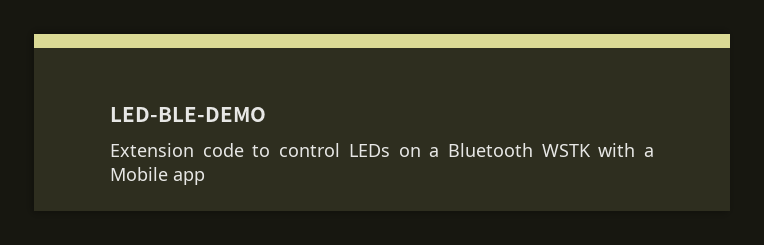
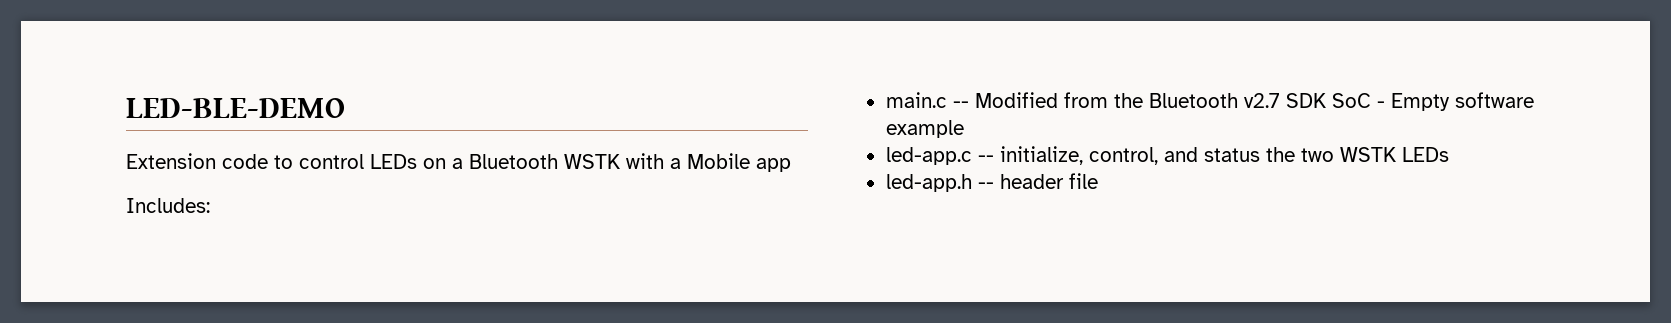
(205, 178) none -> [126,198,210,213] [885,92,1534,111] [885,120,964,138] [885,146,1449,165] [885,173,1098,192] // Includes: // main.c -- Modified from the Bluetooth v2.7 SDK SoC - Empty software example // led-app.c -- initialize, control, and status the two WSTK LEDs // led-app.h -- header file

